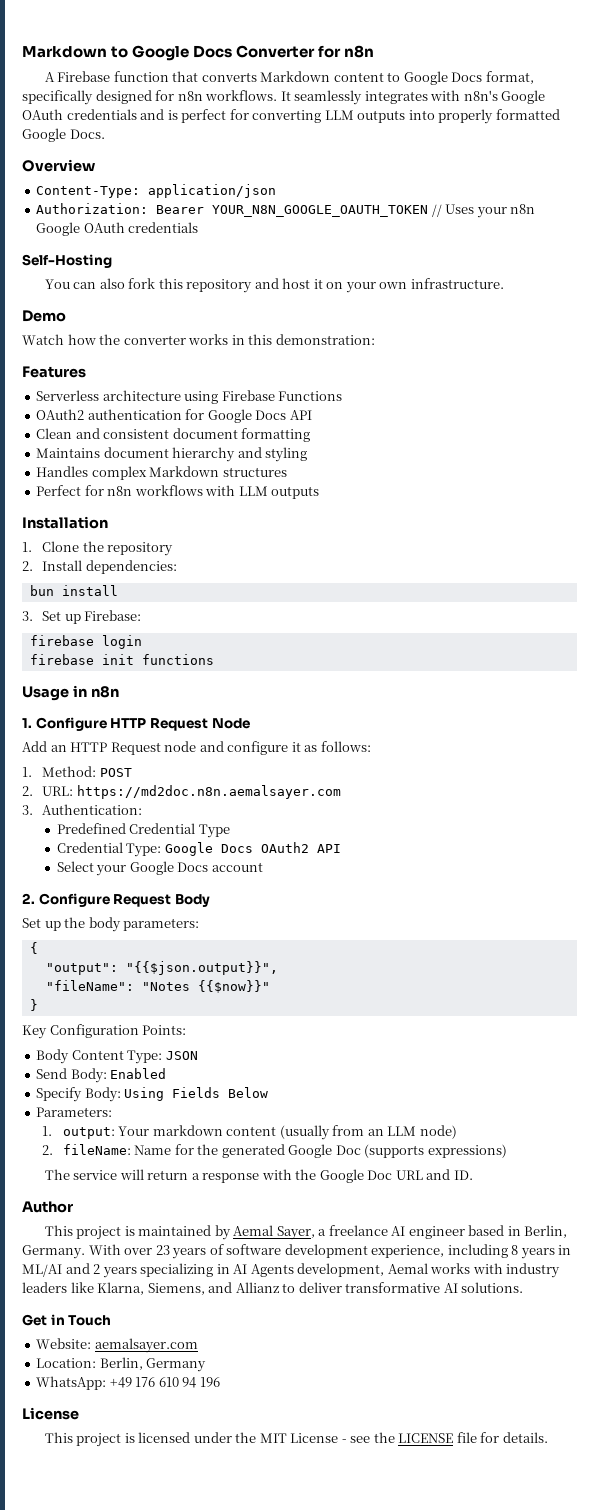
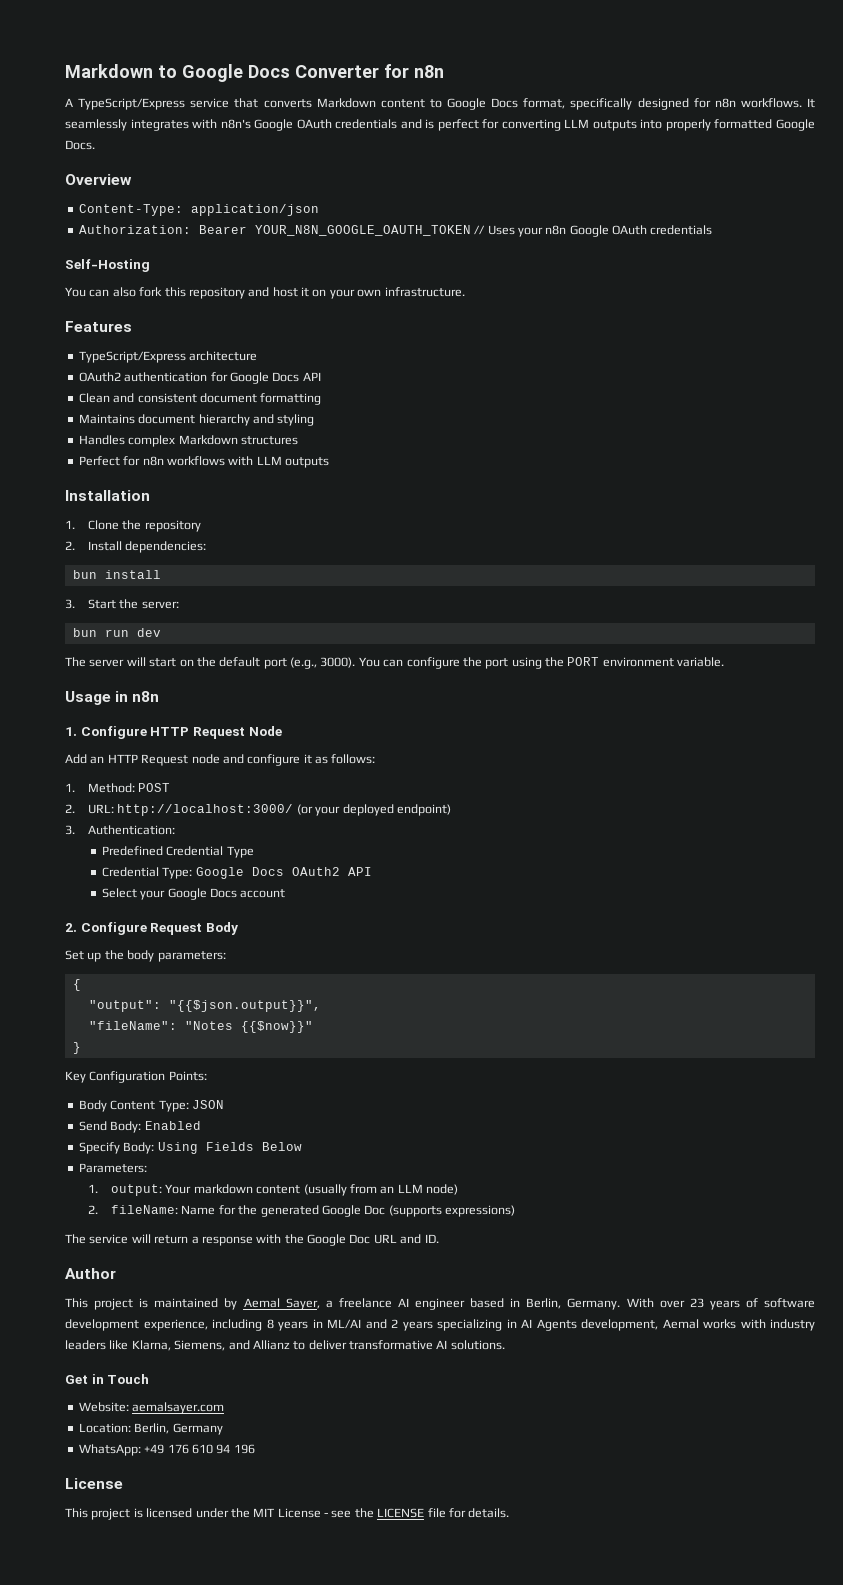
[57,71,169,82] Firebase function -> [78,98,230,110] TypeScript/Express service
[22,310,66,322] [22,334,375,345] // Demo // Watch how the converter works in this demonstration: -> (465, 292) none
[36,390,100,401] Serverless -> [78,351,186,363] TypeScript/Express
[184,390,343,404] using Firebase Functions -> (258, 356) none
[42,610,142,624] [29,635,142,649] [29,654,214,665] Set up Firebase: // firebase login // firebase init functions -> [88,599,179,609] [72,628,161,637] [65,657,725,669] Start the server: // bun run dev // The server will start on the default port (e.g., 3000). You can configure the port using the PORT environment variable.
[76,785,341,799] https://md2doc.n8n.aemalsayer.com -> [117,804,451,816] http://localhost:3000/ (or your deployed endpoint)

